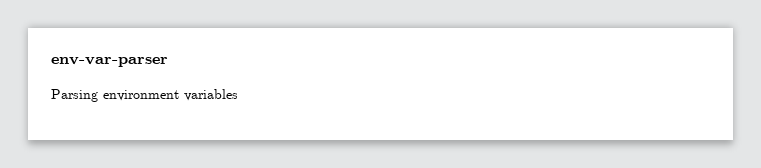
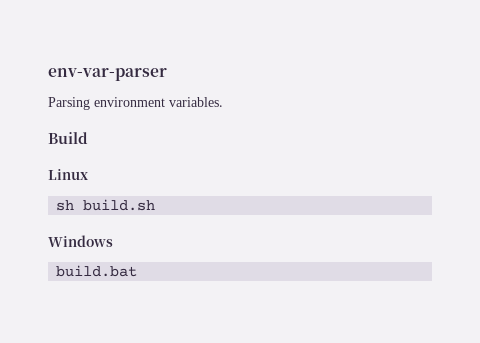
[184,89,238,101] variables -> [169,97,223,107] [48,132,88,144] [48,169,88,180] [56,199,156,211] [48,235,113,247] [56,265,138,277] variables. // Build // Linux // sh build.sh // Windows // build.bat

